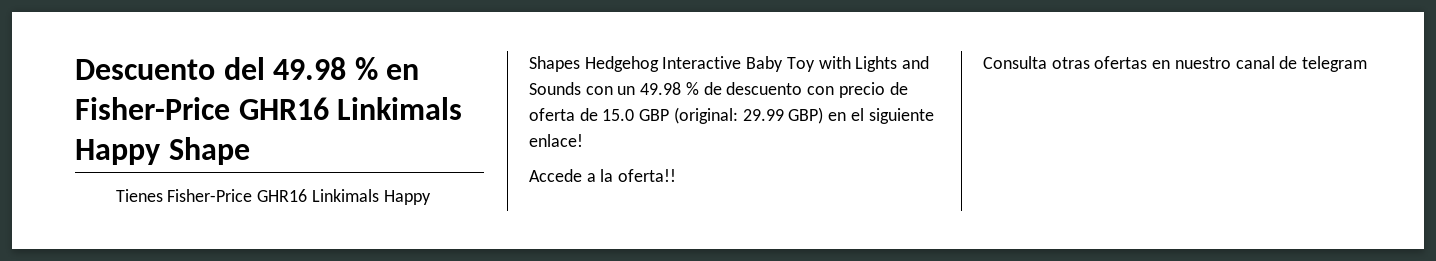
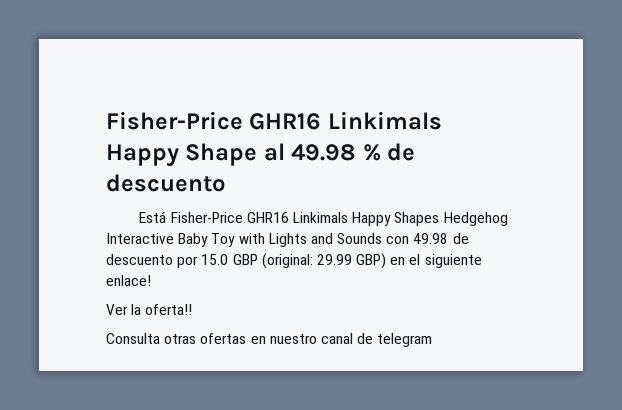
[75,57,420,80] Descuento del 49.98 % en -> (106, 120) none
[115,189,163,202] // Tienes -> [263,143,416,161] [106,174,226,192] [139,211,167,223] al 49.98 % de descuento // Está
[617,82,908,98] [529,108,598,121] un 49.98 % de descuento con precio de oferta de -> [413,233,469,244] [106,254,199,268] 49.98 de descuento por
[529,169,596,182] Accede a -> [106,304,128,315] Ver

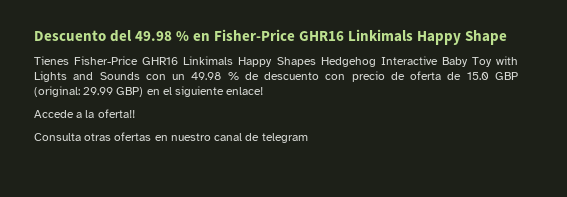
(106, 120) none -> [34,30,211,42] Descuento del 49.98 % en
[263,143,416,161] [106,174,226,192] [139,211,167,223] al 49.98 % de descuento // Está -> [34,56,69,65] // Tienes
[413,233,469,244] [106,254,199,268] 49.98 de descuento por -> [172,71,462,82] un 49.98 % de descuento con precio de oferta de
[106,304,128,315] Ver -> [34,110,83,118] Accede a

